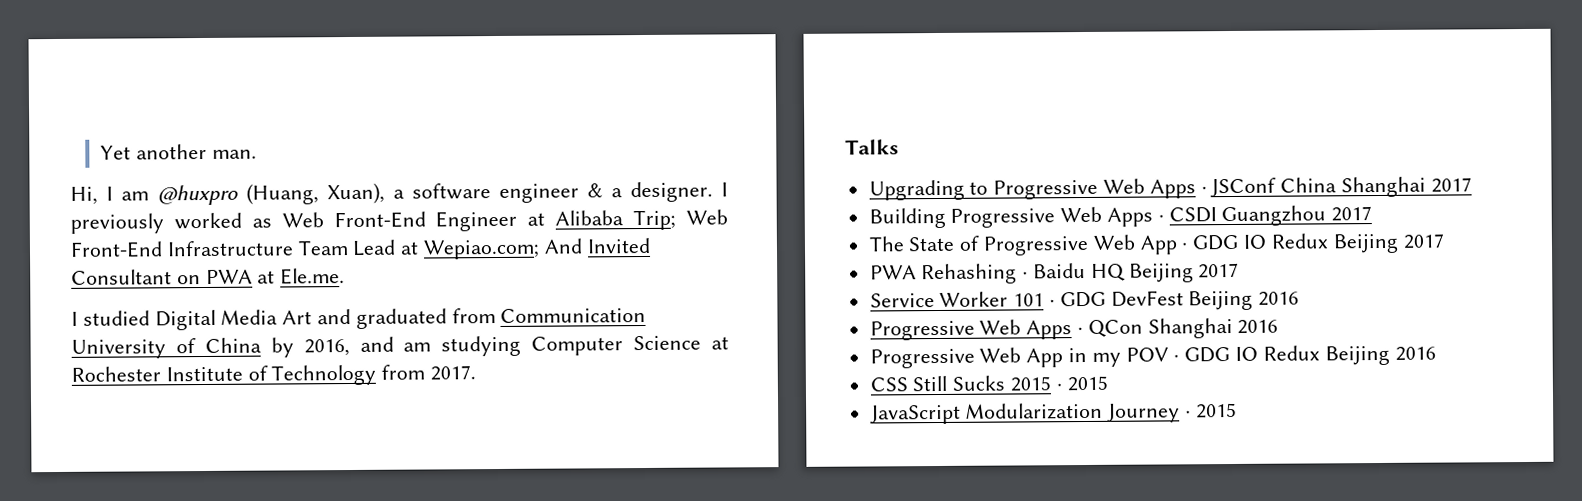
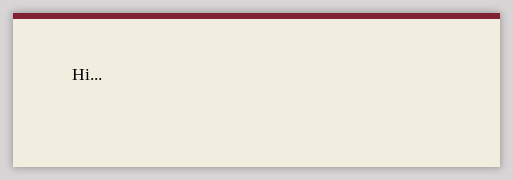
[100,143,258,160] [70,181,728,206] [70,209,729,234] [70,237,651,260] [71,268,346,285] [71,307,647,331] [71,335,729,359] [71,364,477,386] [845,139,899,155] [868,176,1472,201] [868,205,1373,229] [868,233,1445,256] [869,262,1240,285] [869,290,1300,311] [869,317,1279,341] [869,345,1436,369] [869,375,1108,392] [869,402,1237,425] Yet another man. // Hi, I am @huxpro (Huang, Xuan), a software engineer & a designer. I previously worked as Web Front-End Engineer at Alibaba Trip; Web Front-End Infrastructure Team Lead at Wepiao.com; And Invited Consultant on PWA at Ele.me. // I studied Digital Media Art and graduated from Communication University of China by 2016, and am studying Computer Science at Rochester Institute of Technology from 2017. // Talks // Upgrading to Progressive Web Apps · JSConf China Shanghai 2017 // Building Progressive Web Apps · CSDI Guangzhou 2017 // The State of Progressive Web App · GDG IO Redux Beijing 2017 // PWA Rehashing · Baidu HQ Beijing 2017 // Service Worker 101 · GDG DevFest Beijing 2016 // Progressive Web Apps · QCon Shanghai 2016 // Progressive Web App in my POV · GDG IO Redux Beijing 2016 // CSS Still Sucks 2015 · 2015 // JavaScript Modularization Journey · 2015 -> [72,69,102,80] Hi...

